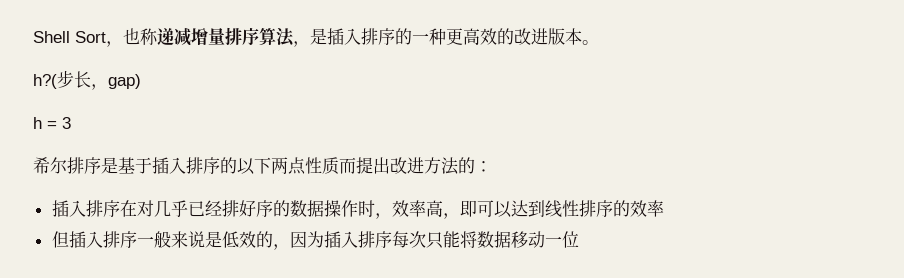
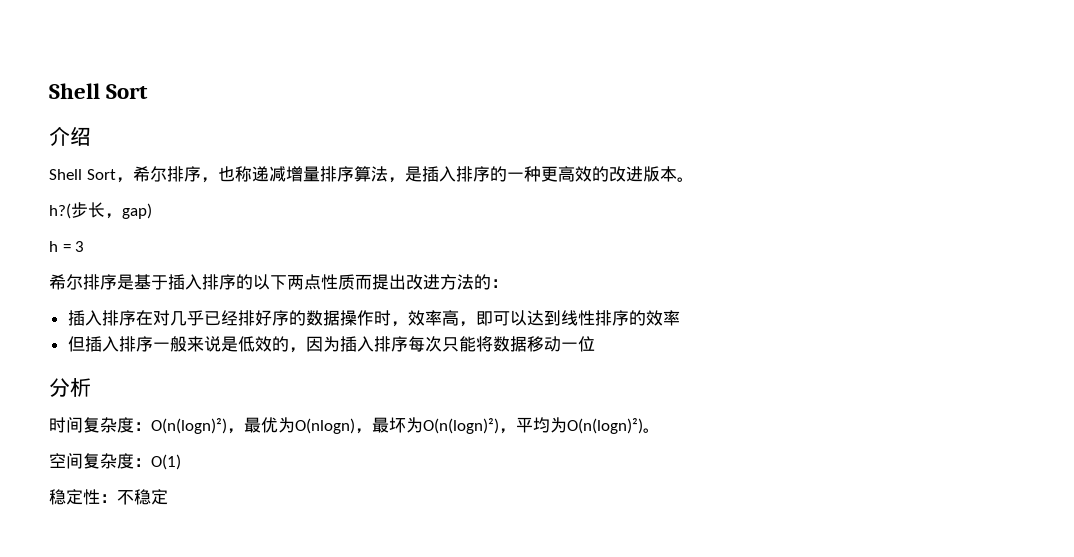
[33,31,106,43] Shell Sort -> [49,83,149,99] [49,127,91,146] [49,166,201,183] Shell Sort // 介绍 // Shell Sort，希尔排序
(579, 239) none -> [49,378,91,397] [49,417,660,434] [49,453,181,470] [49,489,168,505] // 分析 // 时间复杂度：O(n(logn)²)，最优为O(nlogn)，最坏为O(n(logn)²)，平均为O(n(logn)²)。 // 空间复杂度：O(1) // 稳定性：不稳定

